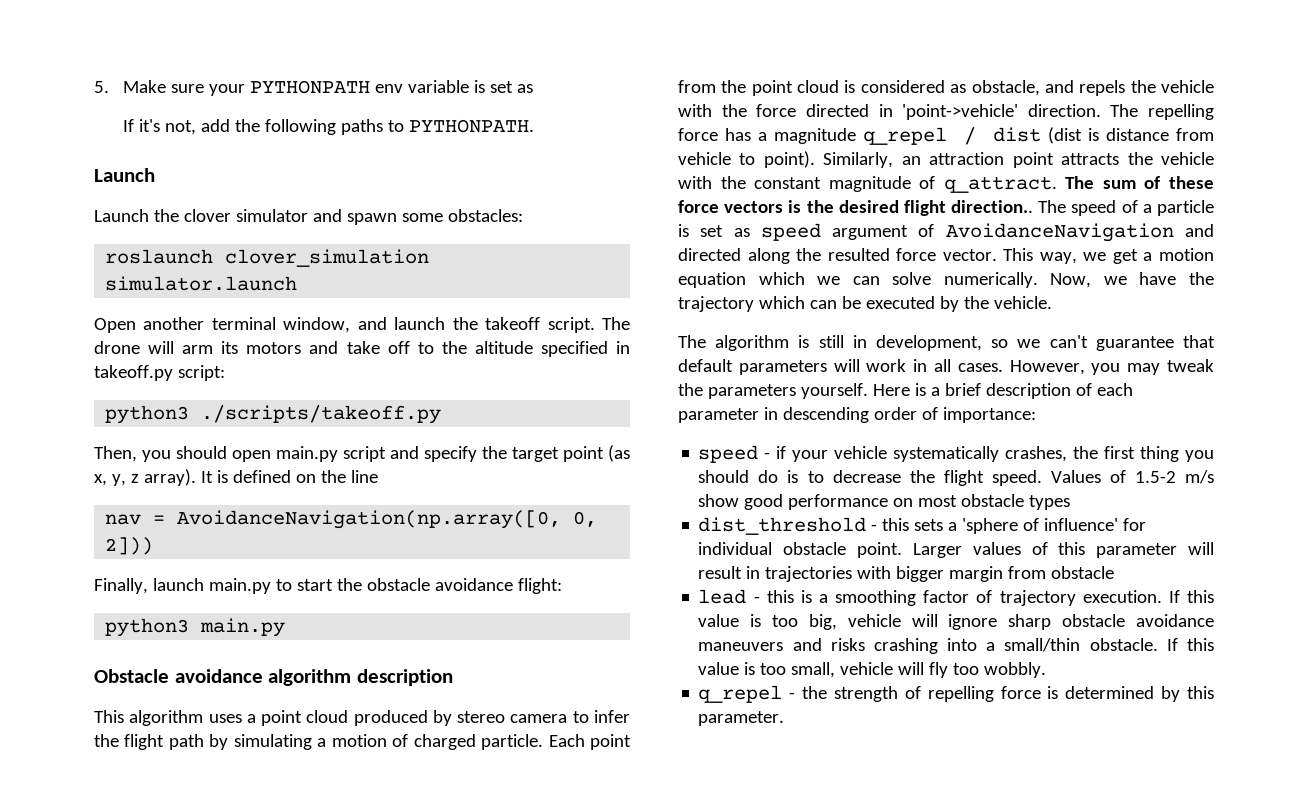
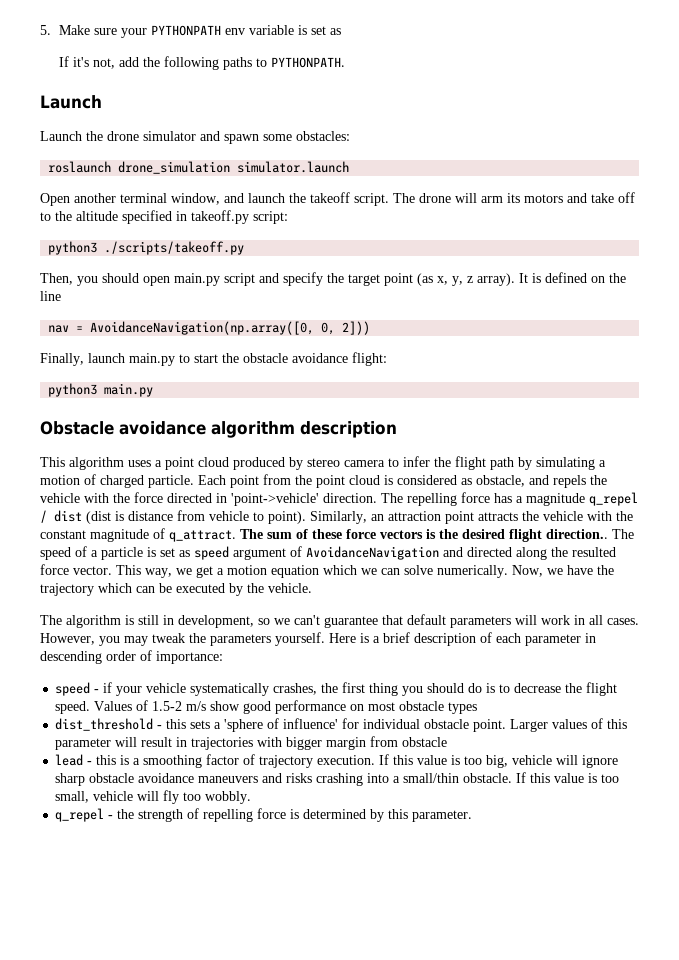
[183,209,231,222] clover -> [107,131,139,141] drone
[225,249,430,267] clover_simulation -> [118,161,231,174] drone_simulation

